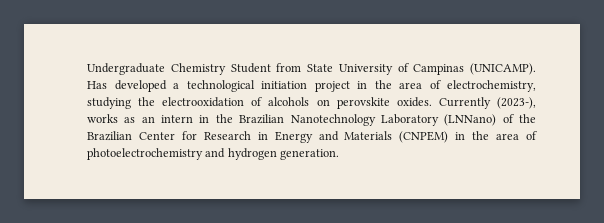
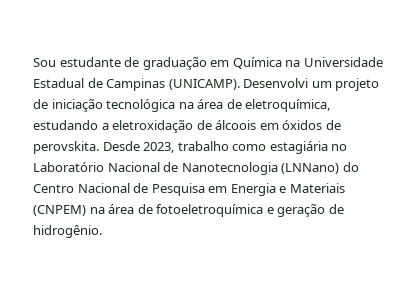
[87,63,536,75] [87,80,536,92] [87,97,536,109] [87,114,536,126] [87,131,537,143] [87,148,340,160] Undergraduate Chemistry Student from State University of Campinas (UNICAMP). Has developed a technological initiation project in the area of electrochemistry, studying the electrooxidation of alcohols on perovskite oxides. Currently (2023-), works as an intern in the Brazilian Nanotechnology Laboratory (LNNano) of the Brazilian Center for Research in Energy and Materials (CNPEM) in the area of photoelectrochemistry and hydrogen generation. -> [33,57,383,70] [33,78,380,91] [33,99,331,112] [33,120,341,133] [33,141,348,154] [33,162,359,175] [33,183,345,196] [33,204,344,217] [33,225,102,238] Sou estudante de graduação em Química na Universidade Estadual de Campinas (UNICAMP). Desenvolvi um projeto de iniciação tecnológica na área de eletroquímica, estudando a eletroxidação de álcoois em óxidos de perovskita. Desde 2023, trabalho como estagiária no Laboratório Nacional de Nanotecnologia (LNNano) do Centro Nacional de Pesquisa em Energia e Materiais (CNPEM) na área de fotoeletroquímica e geração de hidrogênio.

